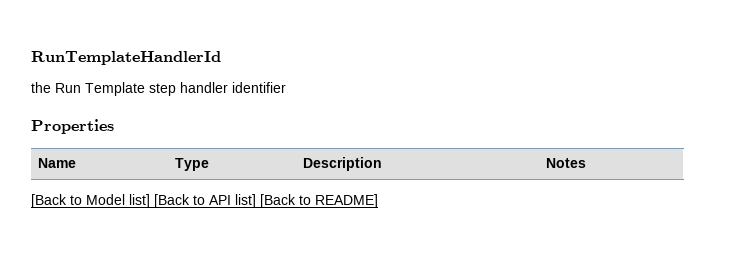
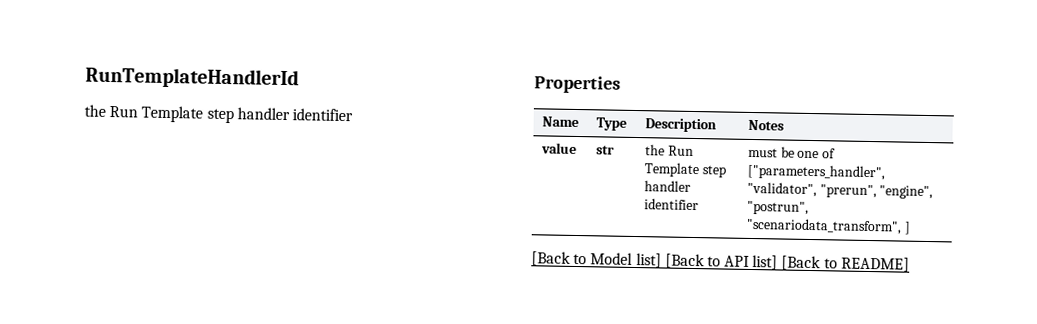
(587, 163) none -> [540,142,577,154] [595,145,615,155] [644,144,694,156] [643,162,726,178] [643,180,691,192] [643,198,699,211] [747,146,837,159] [746,163,885,181] [746,181,934,200] [746,200,809,215] [745,217,911,235] // value | str | the Run Template step handler identifier | must be one of ["parameters_handler", "validator", "prerun", "engine", "postrun", "scenariodata_transform", ]

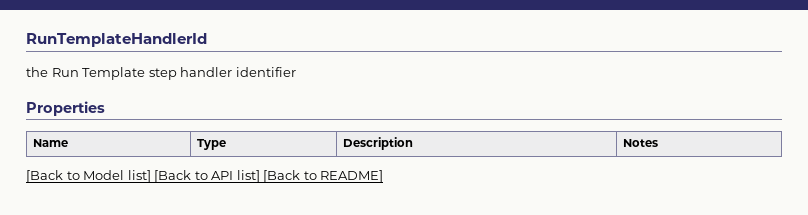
[540,142,577,154] [595,145,615,155] [644,144,694,156] [643,162,726,178] [643,180,691,192] [643,198,699,211] [747,146,837,159] [746,163,885,181] [746,181,934,200] [746,200,809,215] [745,217,911,235] // value | str | the Run Template step handler identifier | must be one of ["parameters_handler", "validator", "prerun", "engine", "postrun", "scenariodata_transform", ] -> (659, 143) none

